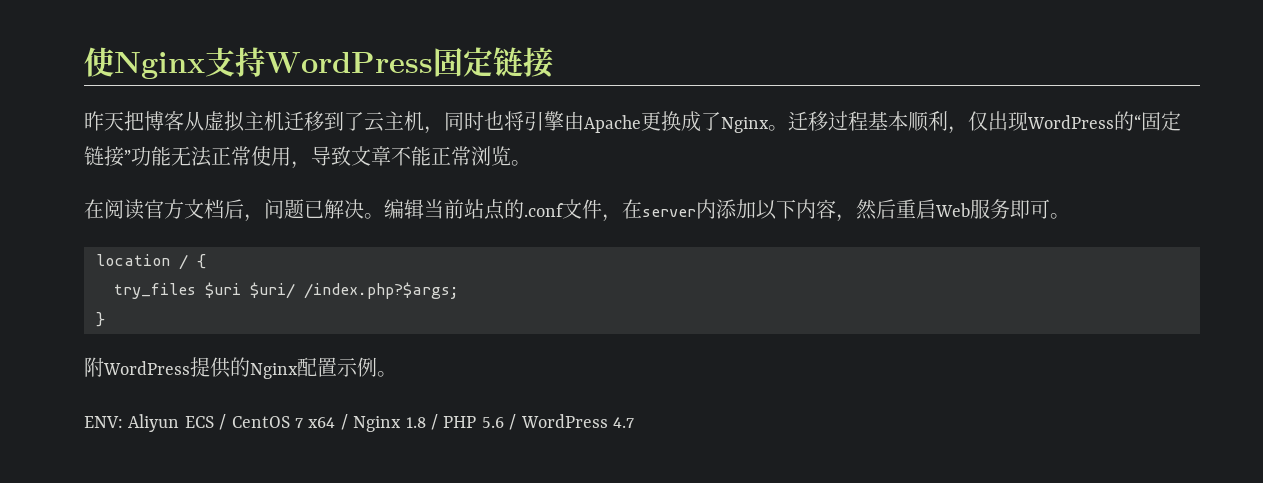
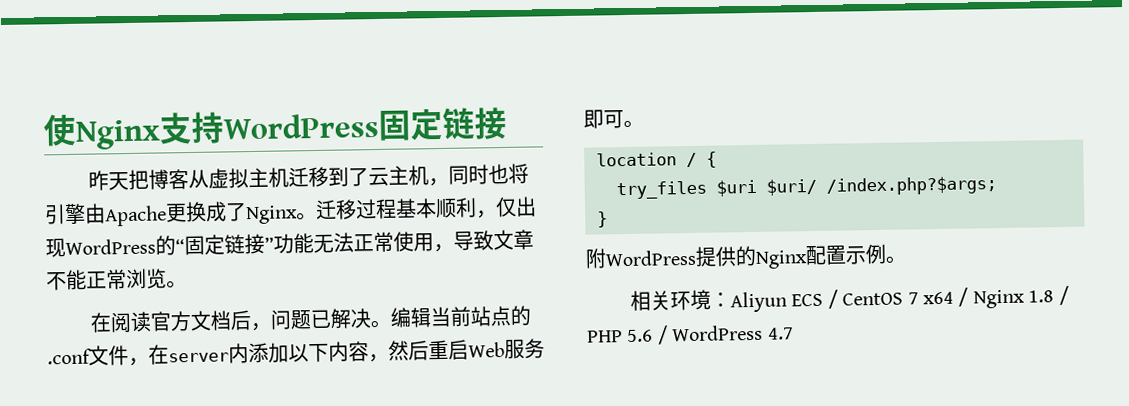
[84,416,123,428] ENV: -> [629,289,731,311] 相关环境：

